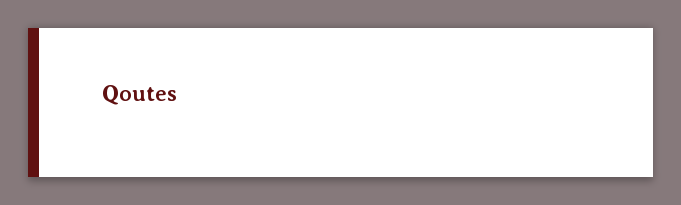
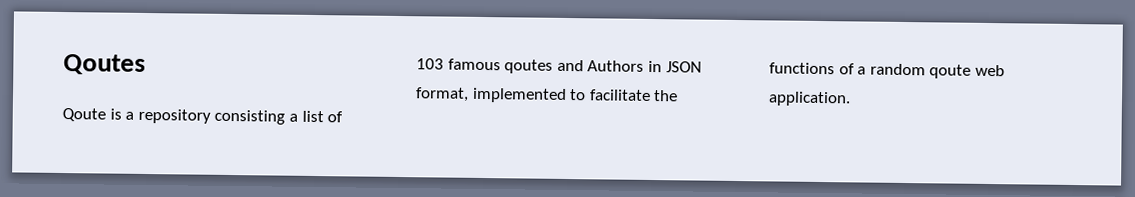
(177, 95) none -> [62,108,344,125] [416,58,702,74] [415,87,679,103] [769,62,1005,79] [768,91,851,107] // Qoute is a repository consisting a list of 103 famous qoutes and Authors in JSON format, implemented to facilitate the functions of a random qoute web application.

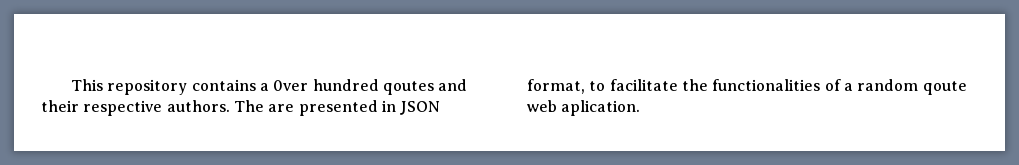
[63,54,146,75] [62,108,344,125] [416,58,645,74] Qoutes // Qoute is a repository consisting a list of 103 famous qoutes and Authors -> [71,79,468,95] [41,100,378,116] This repository contains a 0ver hundred qoutes and their respective authors. The are presented
[471,87,567,103] implemented -> (585, 86) none
[769,62,835,75] functions -> [712,79,821,91] functionalities
[768,91,851,107] application. -> [561,100,641,116] aplication.

